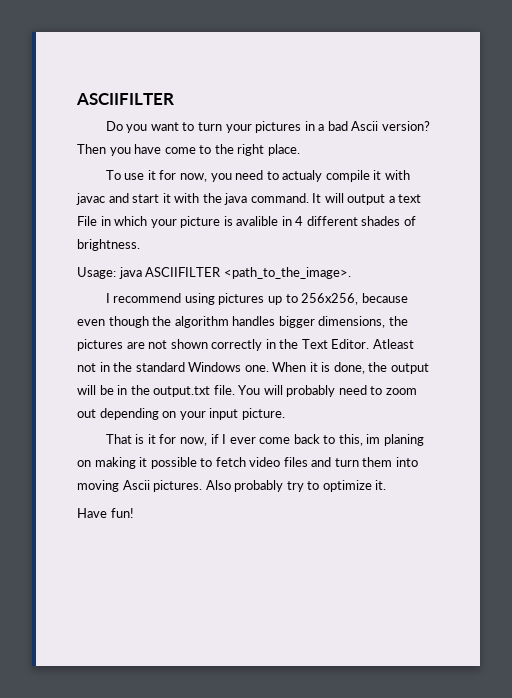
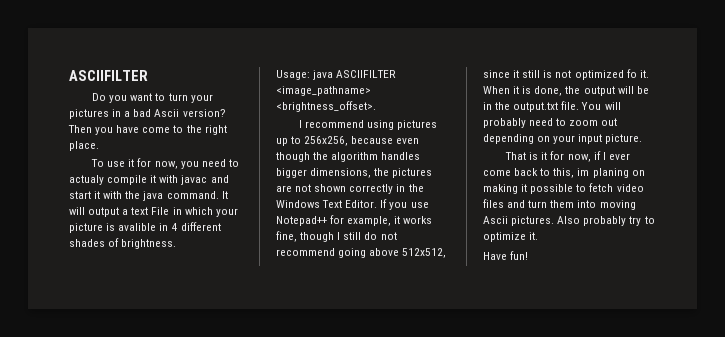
[223,267,351,279] <path_to_the_image>. -> [276,86,371,96] [276,101,376,112] <image_pathname> <brightness_offset>.
(299, 344) none -> [276,200,320,208] Windows
[372,339,414,349] [77,362,269,372] Atleast not in the standard Windows one. -> [380,199,429,210] [276,215,433,226] [276,231,397,242] [276,248,447,258] [483,69,649,80] If you use Notepad++ for example, it works fine, though I still do not recommend going above 512x512, since it still is not optimized fo it.

